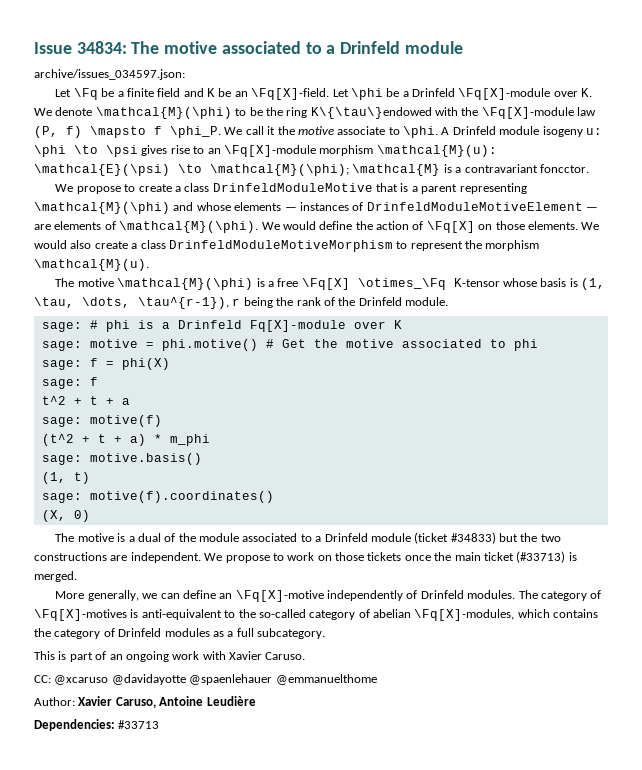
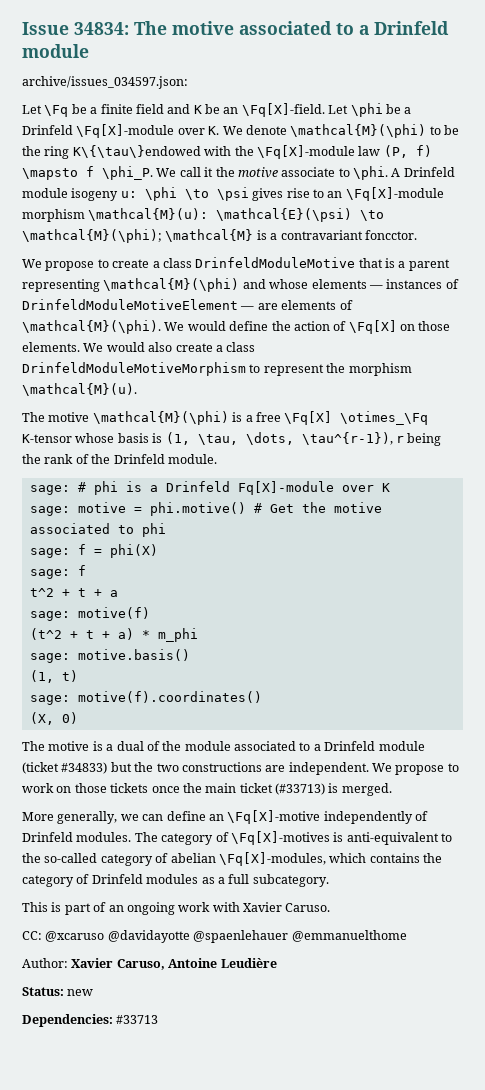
(256, 701) none -> [22,987,94,996] // Status: new

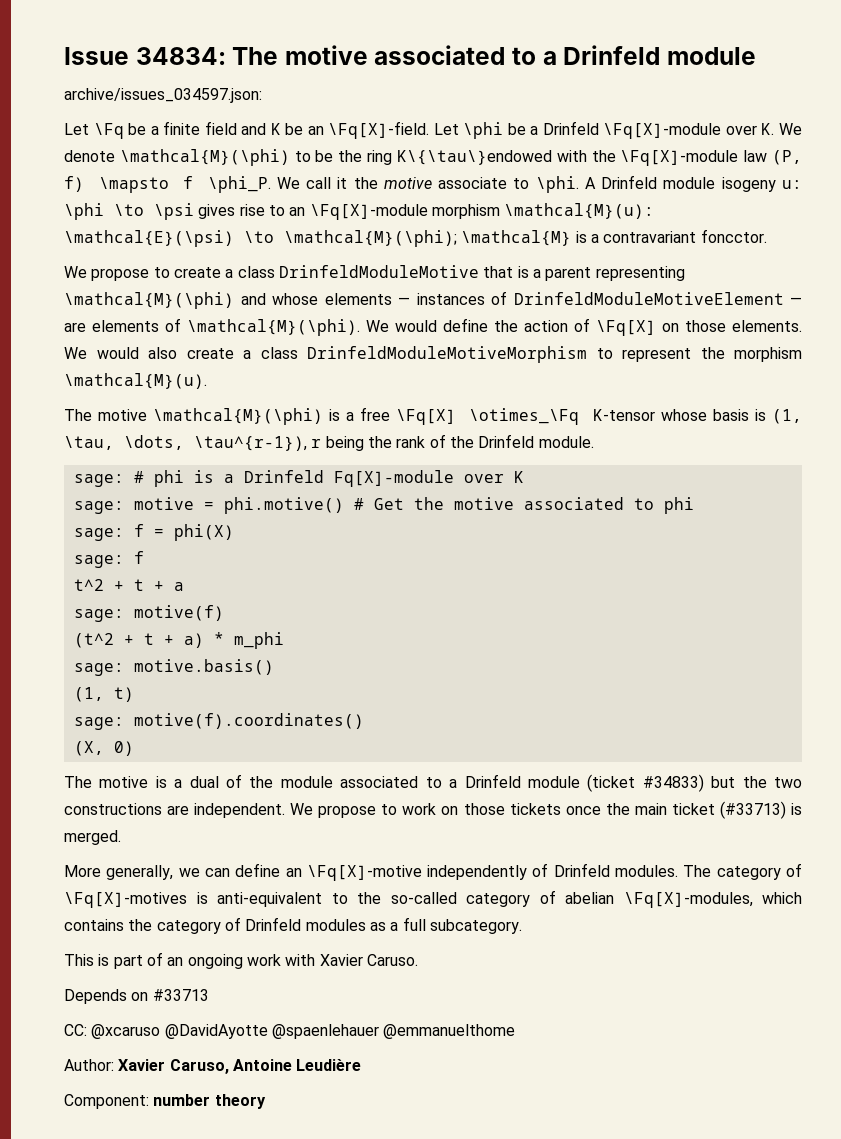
(331, 907) none -> [64,989,209,1004] // Depends on #33713
[107,930,190,943] @davidayotte -> [164,1024,268,1039] @DavidAyotte
[22,987,94,996] [22,1014,159,1027] Status: new // Dependencies: #33713 -> [64,1094,266,1109] Component: number theory

